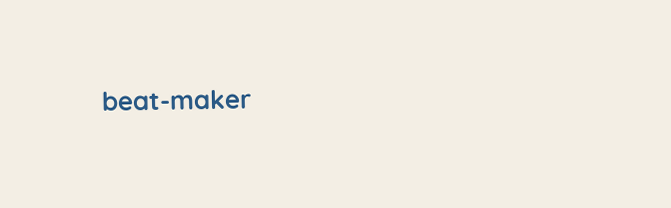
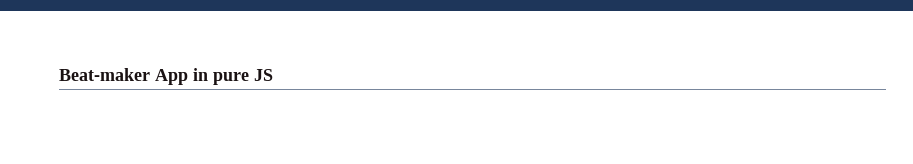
[101,89,252,111] beat-maker -> [59,68,273,85] Beat-maker App in pure JS

